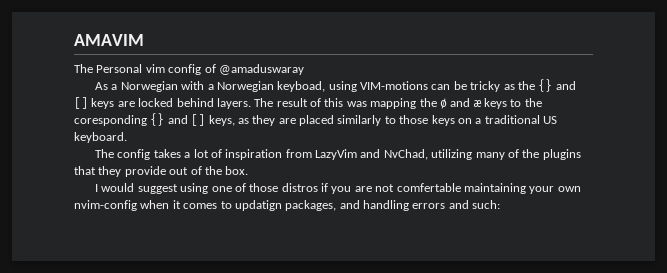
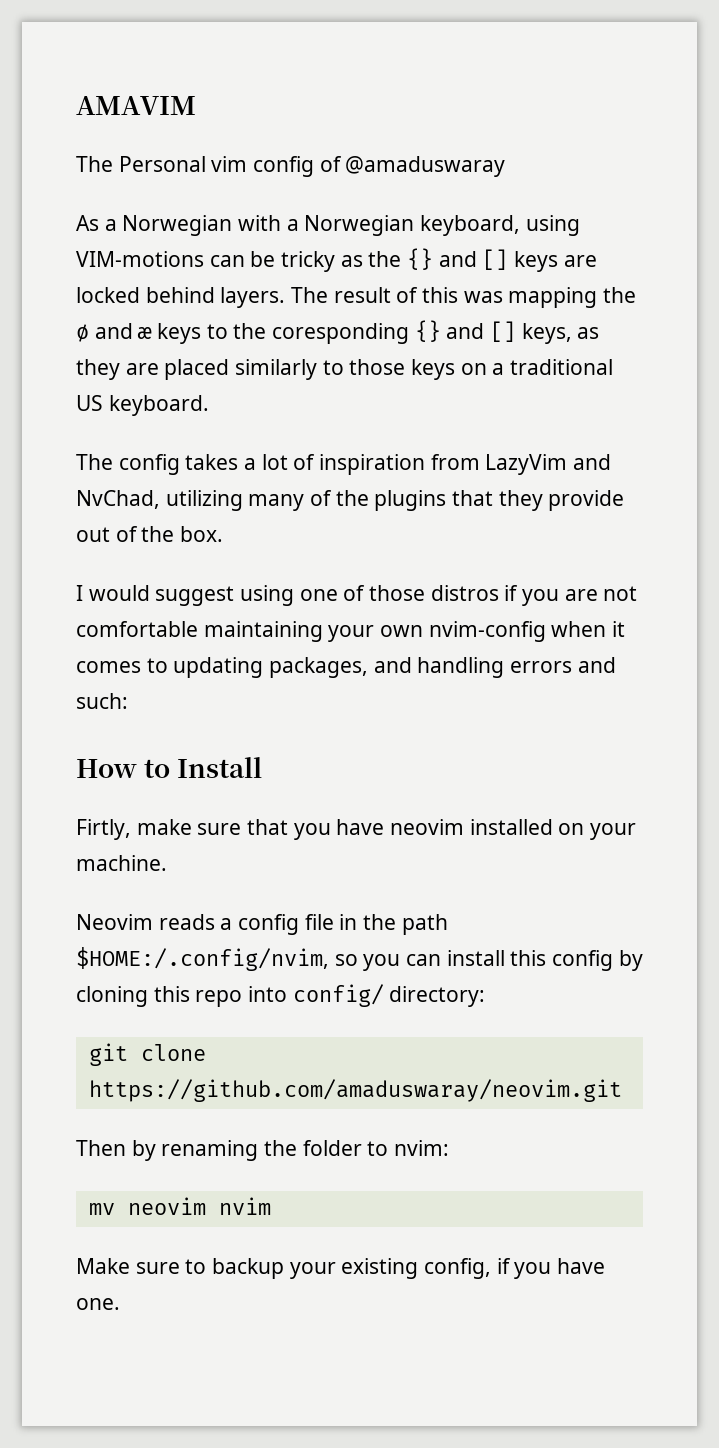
[277,81,326,92] keyboad, -> [420,215,521,236] keyboard,
[396,183,461,192] comfertable -> [76,621,198,637] comfortable
[234,200,282,211] updatign -> [173,657,264,678] updating
(501, 204) none -> [76,757,263,778] [76,819,637,840] [76,855,167,871] [76,914,448,935] [76,947,643,971] [76,984,486,1007] [88,1043,206,1066] [88,1079,622,1102] [76,1140,450,1161] [88,1197,271,1215] [76,1258,606,1279] [76,1298,120,1310] // How to Install // Firtly, make sure that you have neovim installed on your machine. // Neovim reads a config file in the path $HOME:/.config/nvim, so you can install this config by cloning this repo into config/ directory: // git clone https://github.com/amaduswaray/neovim.git // Then by renaming the folder to nvim: // mv neovim nvim // Make sure to backup your existing config, if you have one.

